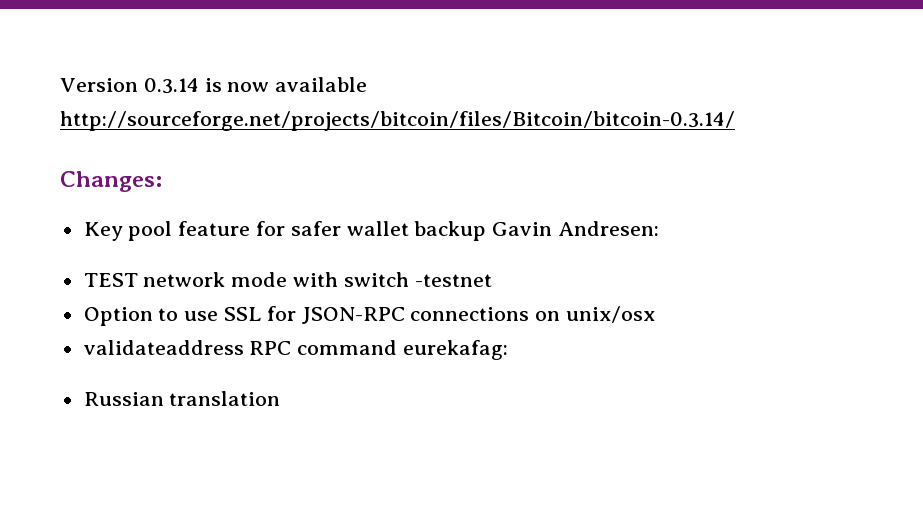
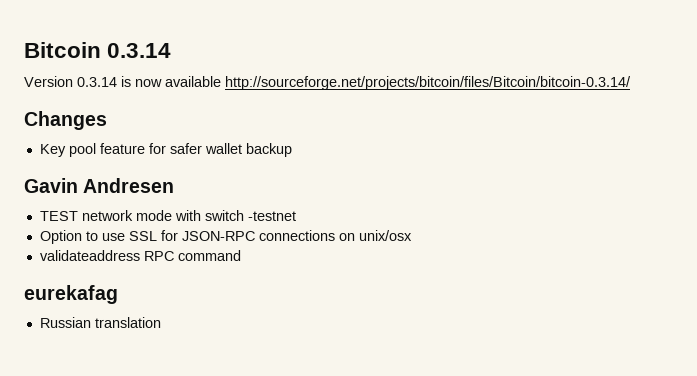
(60, 85) none -> [24,42,172,58] Bitcoin 0.3.14 //
[60,171,162,192] Changes: -> [24,111,107,130] Changes
[492,221,660,236] Gavin Andresen: -> [24,178,175,193] // Gavin Andresen
[403,340,509,360] eurekafag: -> [24,285,118,304] // eurekafag

